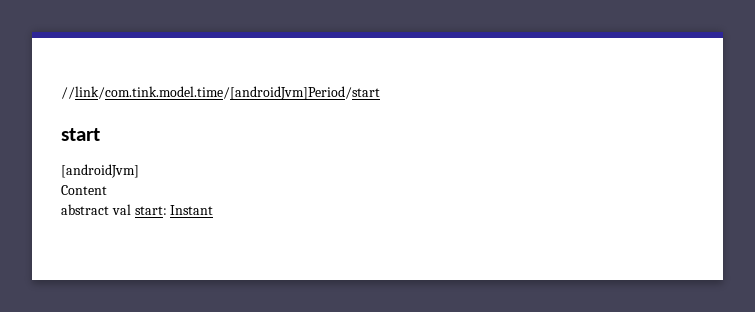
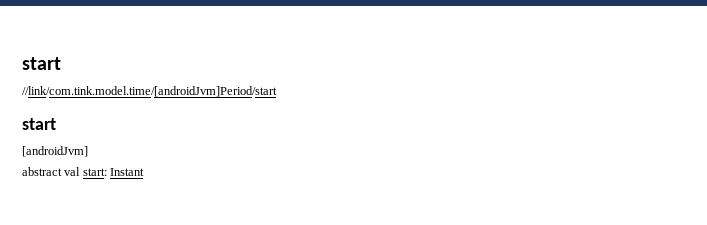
(61, 93) none -> [22,57,61,70] start //
[61,185,107,195] // Content -> (88, 151) none

